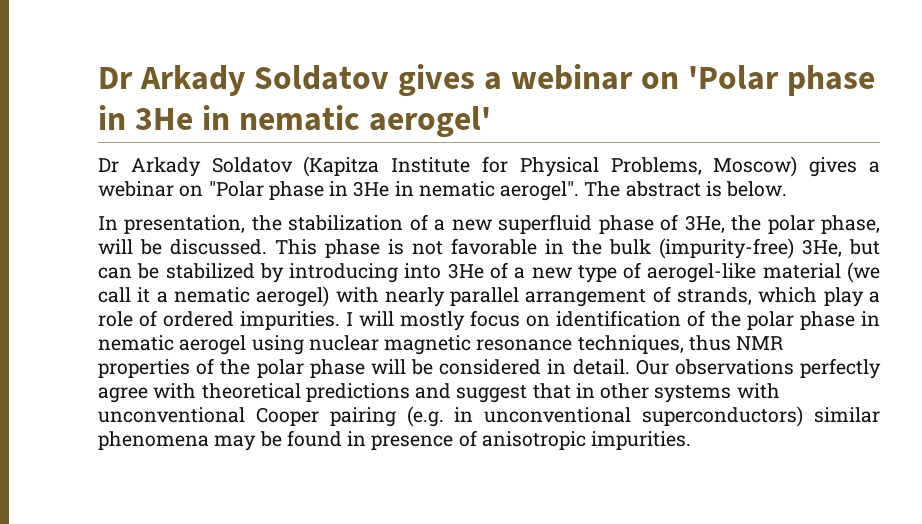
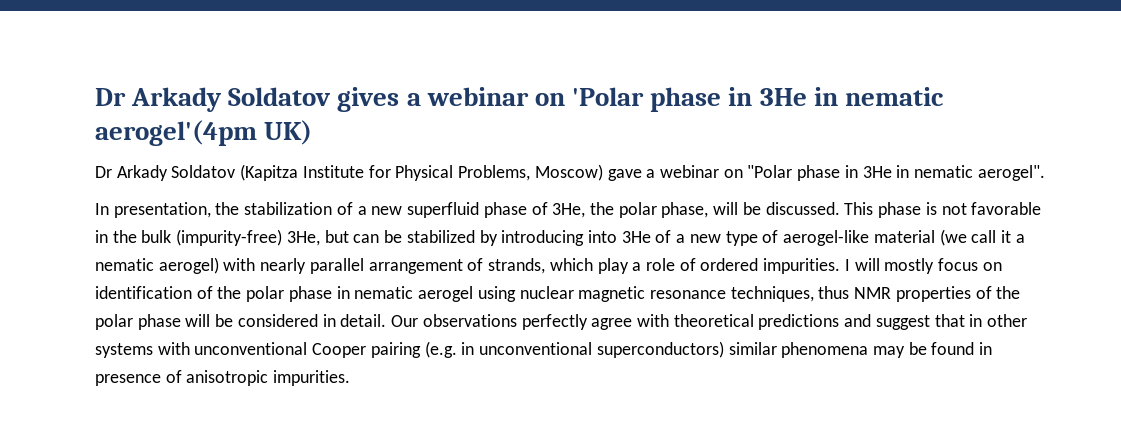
[369,106,492,138] aerogel' -> [95,120,313,146] aerogel'(4pm UK)
[809,157,858,177] gives -> [607,169,642,181] gave
[584,181,788,197] The abstract is below. -> (1045, 173) none

